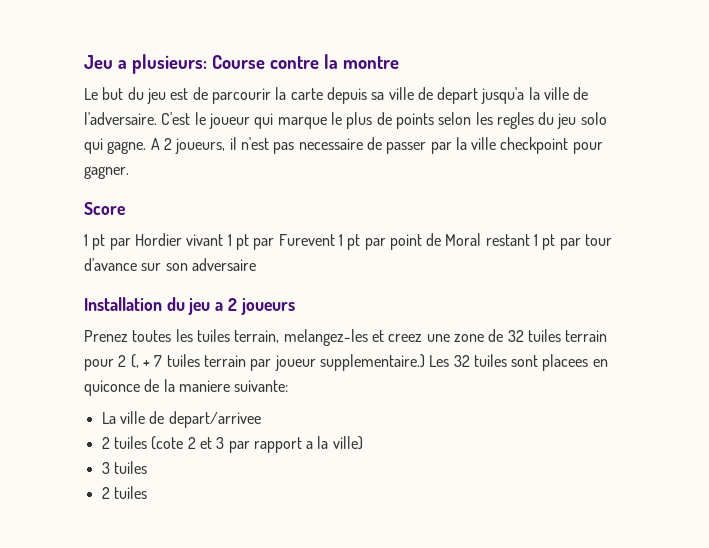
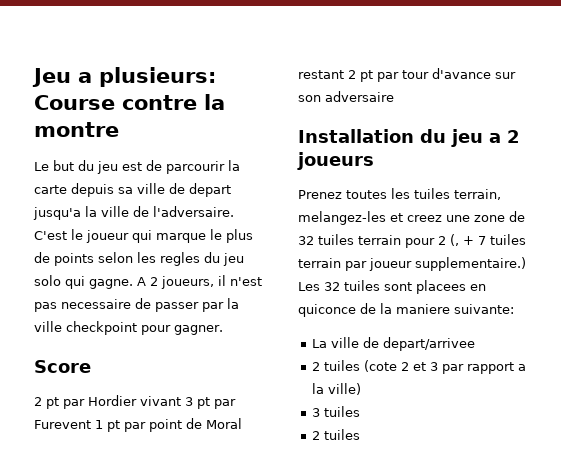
[84,234,88,246] 1 -> [34,397,42,406] 2
[227,234,232,246] 1 -> [185,397,193,406] 3
[534,234,539,246] 1 -> [348,70,356,79] 2

